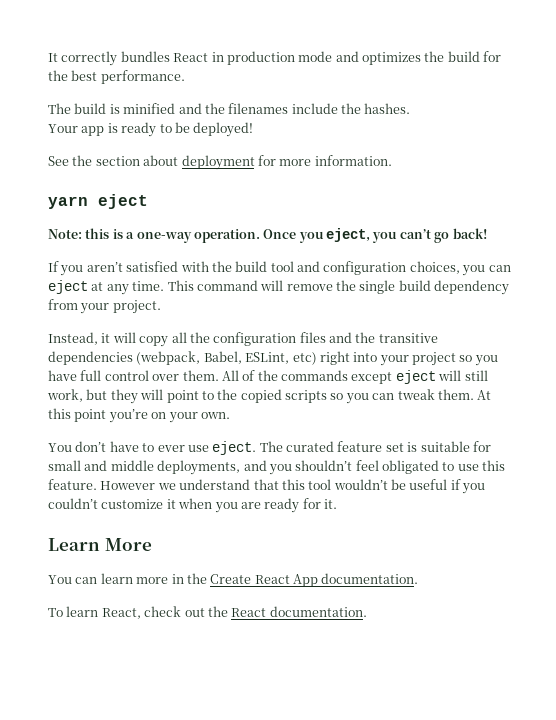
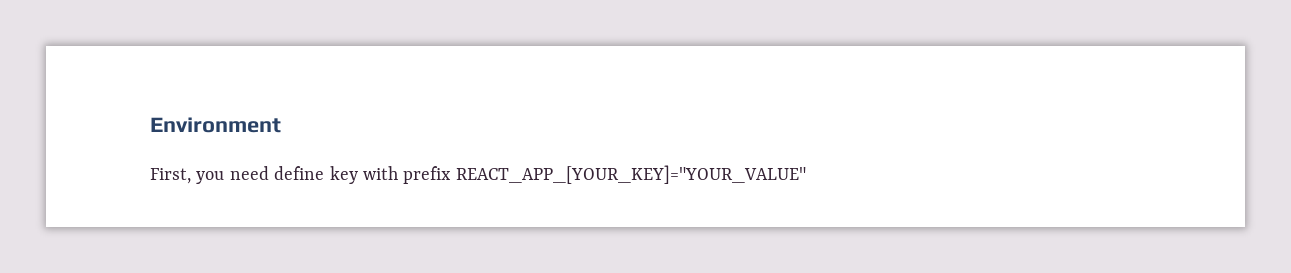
[48,51,502,66] [48,70,185,84] [48,103,411,114] [48,122,254,137] [48,155,392,170] [48,194,148,209] [48,228,487,243] [48,261,511,276] [48,280,510,295] [48,299,161,314] [48,332,438,347] [48,351,498,366] [48,370,488,384] [47,389,492,404] [48,408,230,423] [48,441,491,455] [48,460,506,475] [48,479,486,494] [48,498,337,513] [48,538,152,551] [48,573,419,587] [48,606,367,619] It correctly bundles React in production mode and optimizes the build for the best performance. // The build is minified and the filenames include the hashes. // Your app is ready to be deployed! // See the section about deployment for more information. // yarn eject // Note: this is a one-way operation. Once you eject, you can’t go back! // If you aren’t satisfied with the build tool and configuration choices, you can eject at any time. This command will remove the single build dependency from your project. // Instead, it will copy all the configuration files and the transitive dependencies (webpack, Babel, ESLint, etc) right into your project so you have full control over them. All of the commands except eject will still work, but they will point to the copied scripts so you can tweak them. At this point you’re on your own. // You don’t have to ever use eject. The curated feature set is suitable for small and middle deployments, and you shouldn’t feel obligated to use this feature. However we understand that this tool wouldn’t be useful if you couldn’t customize it when you are ready for it. // Learn More // You can learn more in the Create React App documentation. // To learn React, check out the React documentation. -> [150,117,281,133] [150,165,806,184] Environment // First, you need define key with prefix REACT_APP_[YOUR_KEY]="YOUR_VALUE"

